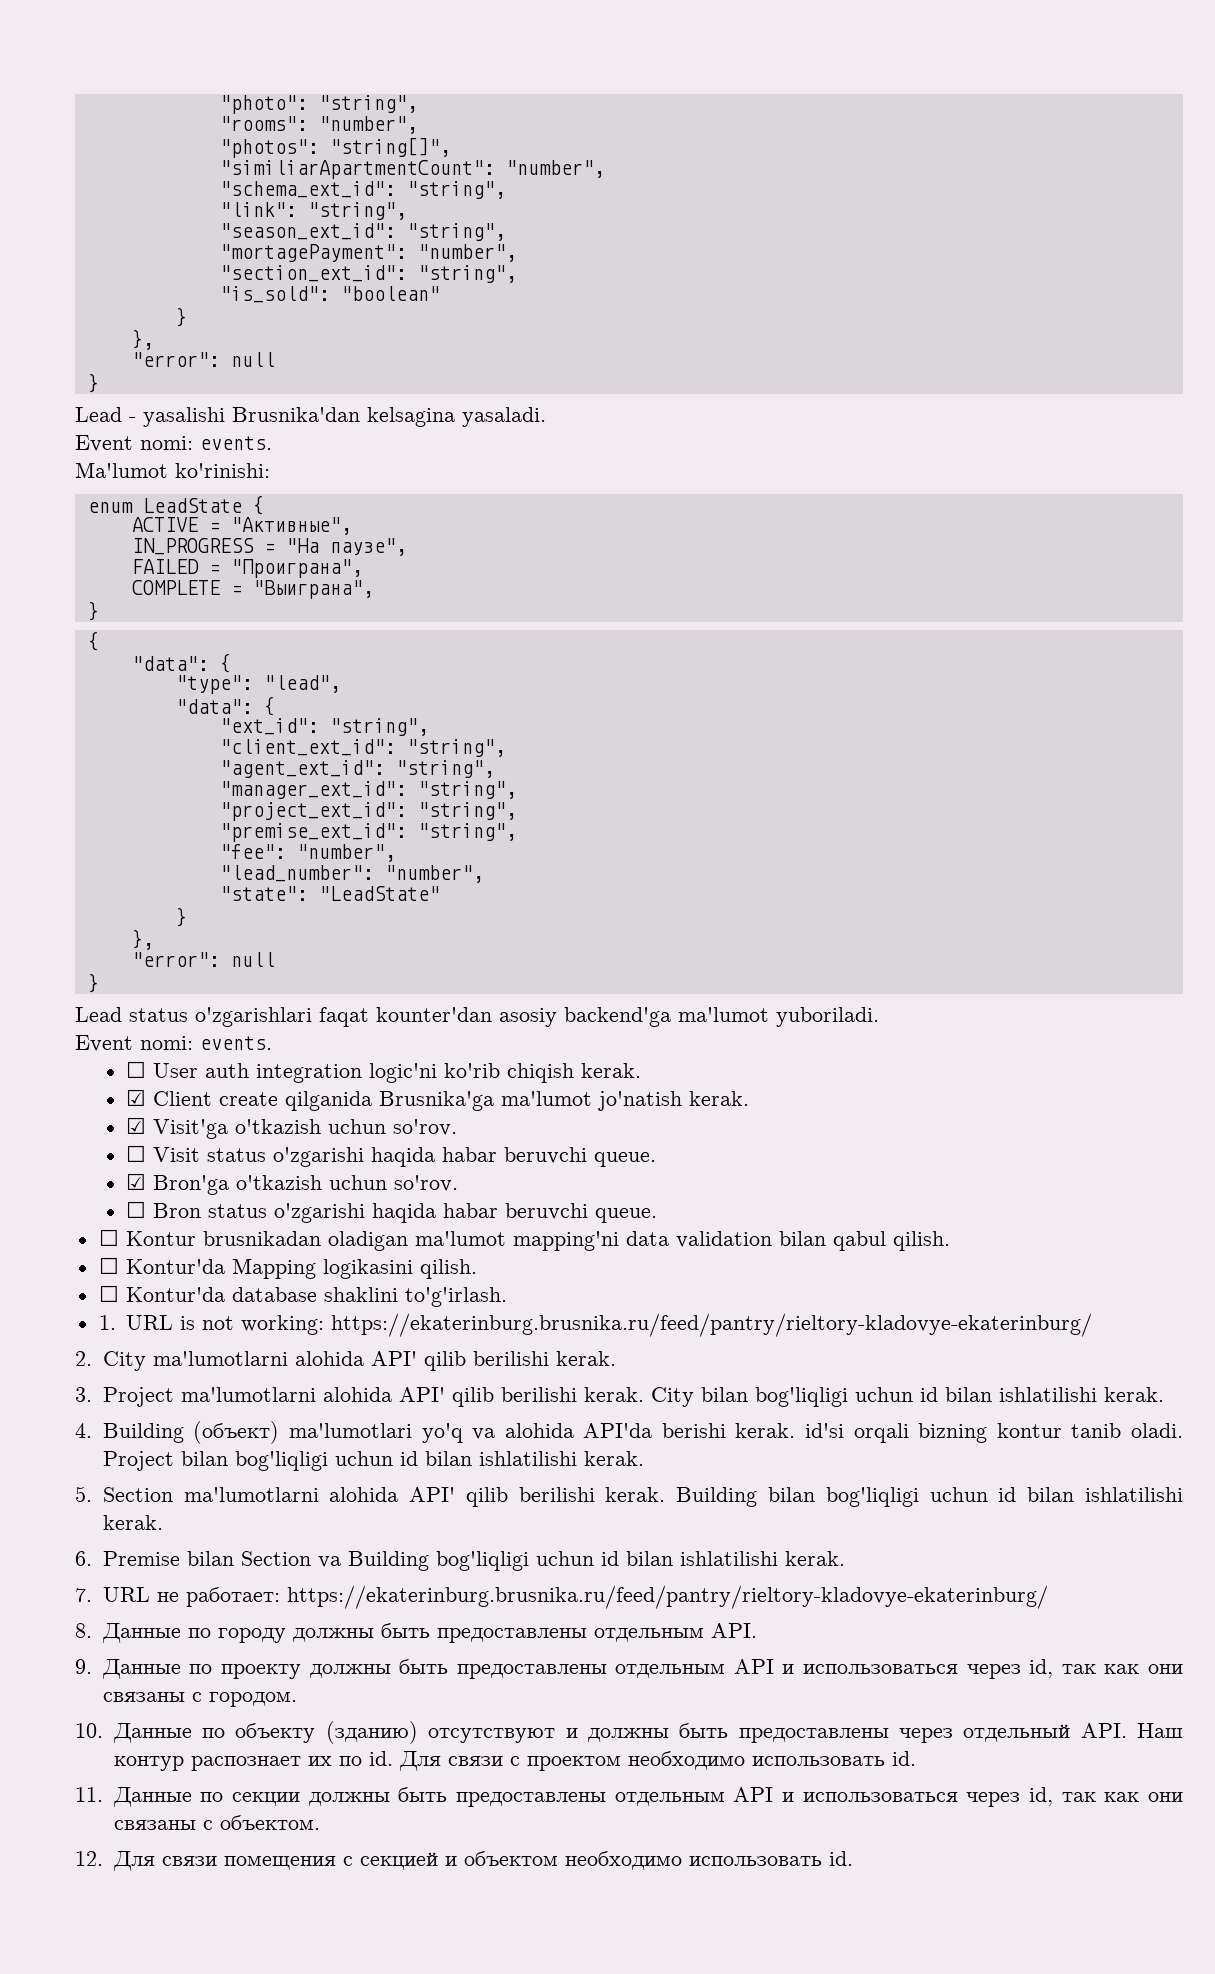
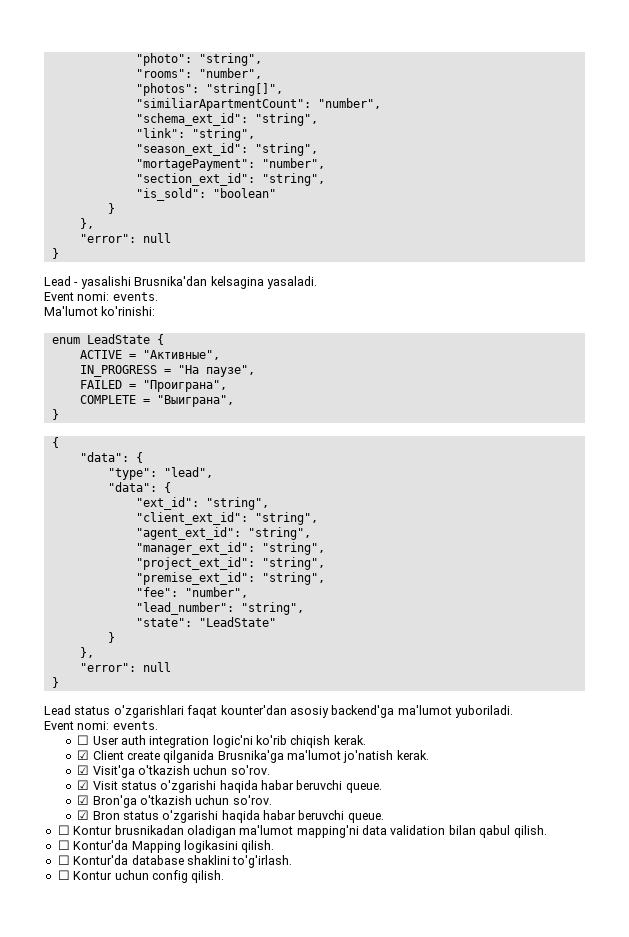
[384,865,484,883] "number", -> [240,602,304,615] "string",
[126,1145,147,1162] ☐ -> [77,780,90,790] ☑
[126,1201,147,1218] ☐ -> [77,810,90,820] ☑
[98,1313,1093,1337] [75,1351,616,1371] [75,1387,1164,1407] [75,1421,1183,1444] [102,1451,644,1471] [75,1486,1183,1507] [102,1515,163,1530] [75,1551,845,1571] [75,1585,1048,1609] [75,1623,757,1643] [75,1659,1183,1679] [102,1692,297,1707] [75,1721,1183,1744] [113,1751,916,1771] [75,1787,1184,1807] [113,1815,320,1830] [75,1851,853,1871] 1. URL is not working: https://ekaterinburg.brusnika.ru/feed/pantry/rieltory-kladovye-ekaterinburg/ // 2. City ma'lumotlarni alohida API' qilib berilishi kerak. // 3. Project ma'lumotlarni alohida API' qilib berilishi kerak. City bilan bog'liqligi uchun id bilan ishlatilishi kerak. // 4. Building (объект) ma'lumotlari yo'q va alohida API'da berishi kerak. id'si orqali bizning kontur tanib oladi. Project bilan bog'liqligi uchun id bilan ishlatilishi kerak. // 5. Section ma'lumotlarni alohida API' qilib berilishi kerak. Building bilan bog'liqligi uchun id bilan ishlatilishi kerak. // 6. Premise bilan Section va Building bog'liqligi uchun id bilan ishlatilishi kerak. // 7. URL не работает: https://ekaterinburg.brusnika.ru/feed/pantry/rieltory-kladovye-ekaterinburg/ // 8. Данные по городу должны быть предоставлены отдельным API. // 9. Данные по проекту должны быть предоставлены отдельным API и использоваться через id, так как они связаны с городом. // 10. Данные по объекту (зданию) отсутствуют и должны быть предоставлены через отдельный API. Наш контур распознает их по id. Для связи с проектом необходимо использовать id. // 11. Данные по секции должны быть предоставлены отдельным API и использоваться через id, так как они связаны с объектом. // 12. Для связи помещения с секцией и объектом необходимо использовать id. -> [57,870,225,883] ☐ Kontur uchun config qilish.

